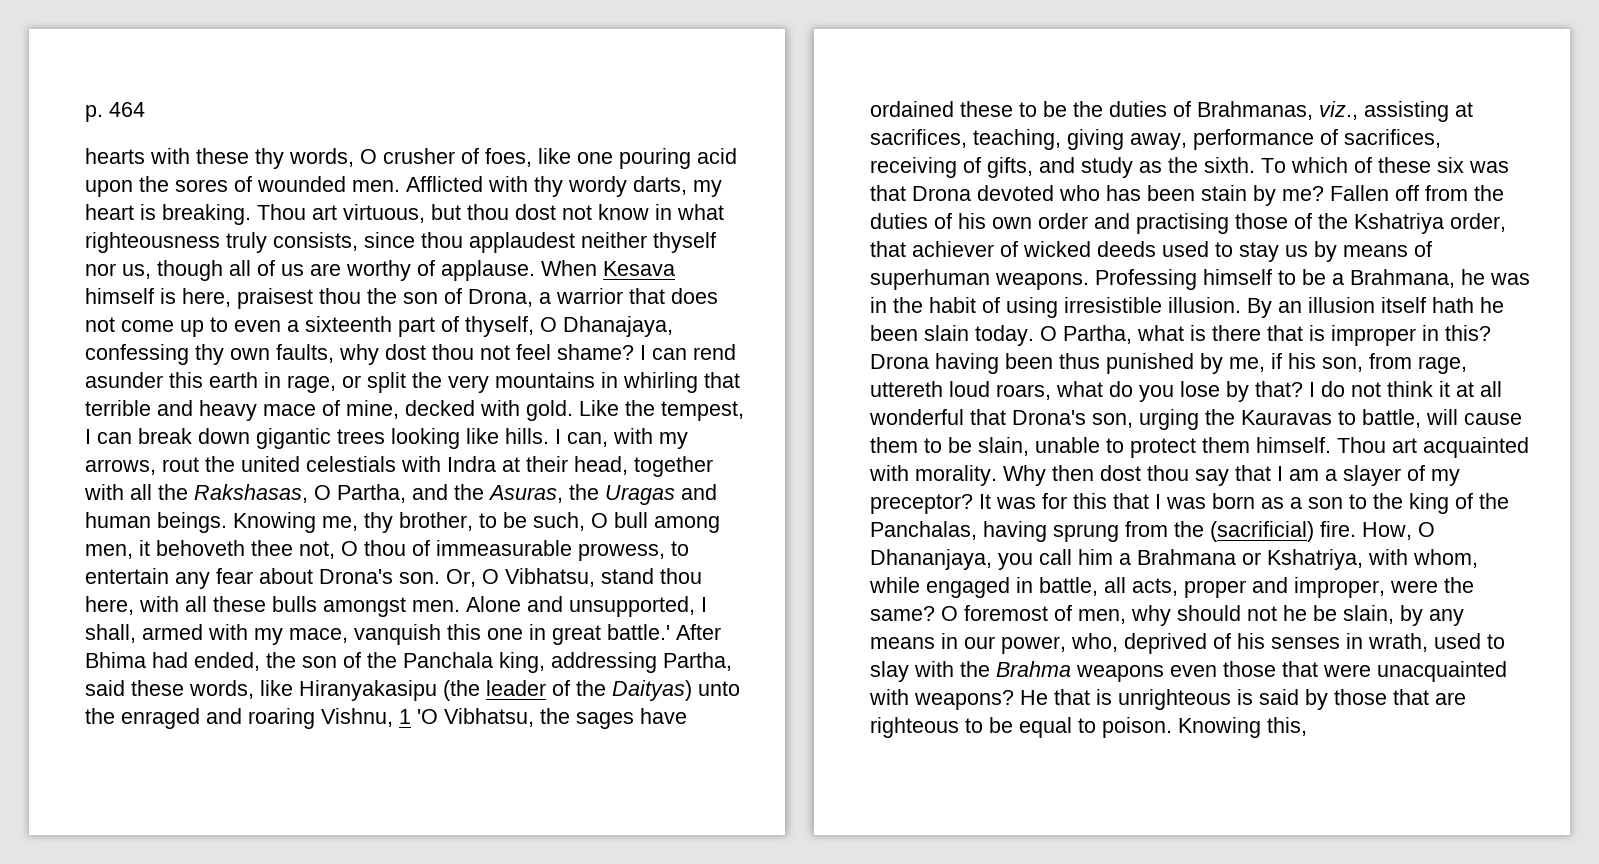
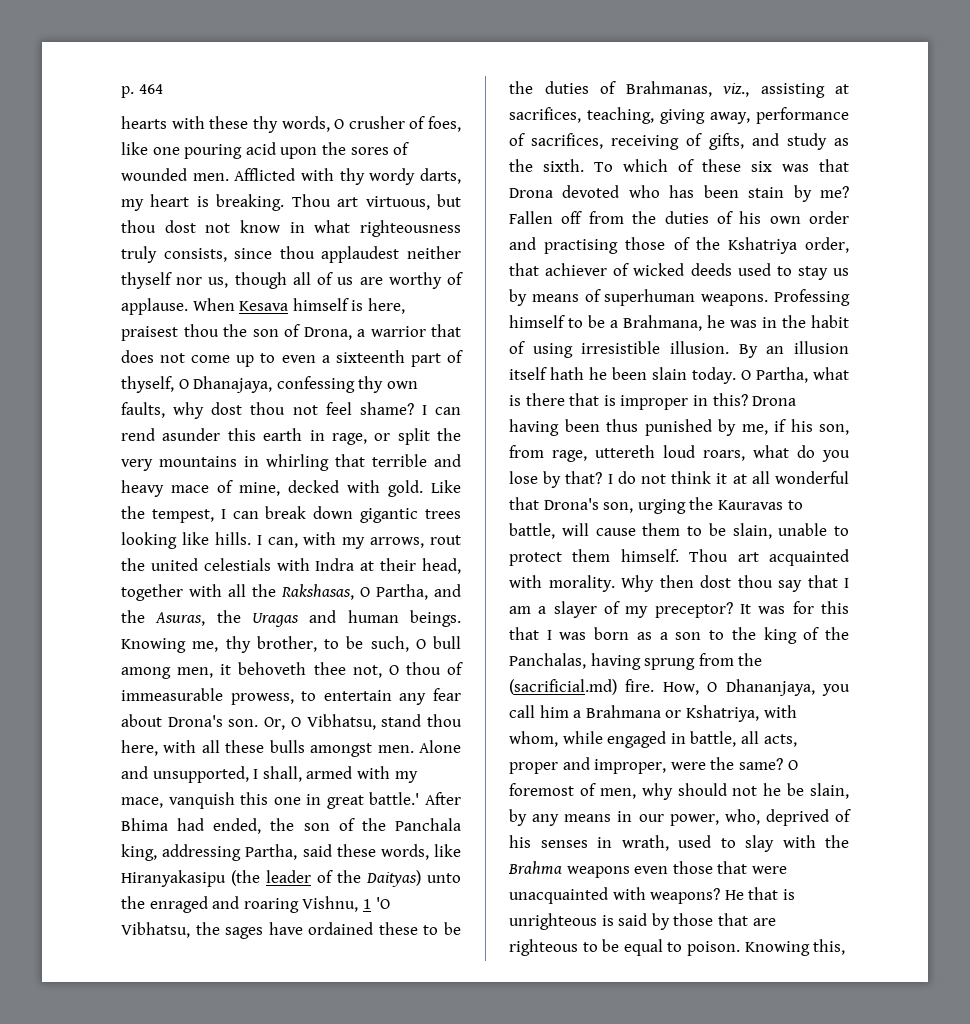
[1210,521,1314,542] (sacrificial) -> [509,679,617,695] (sacrificial.md)

